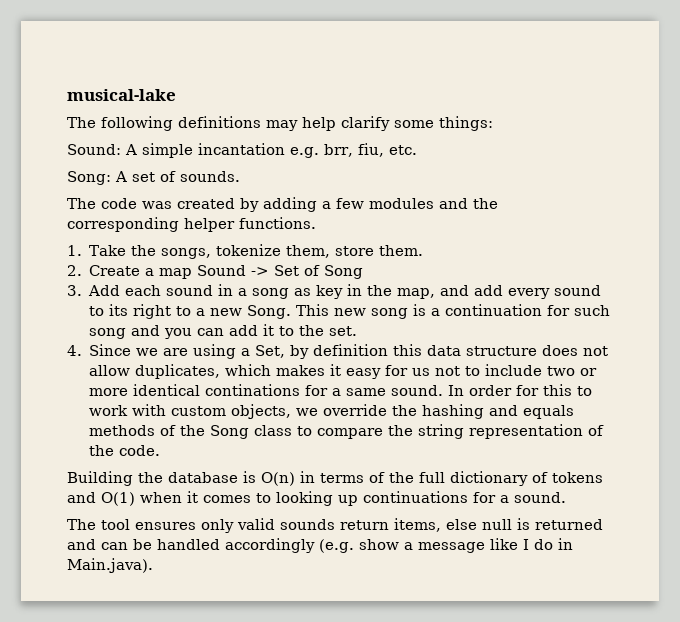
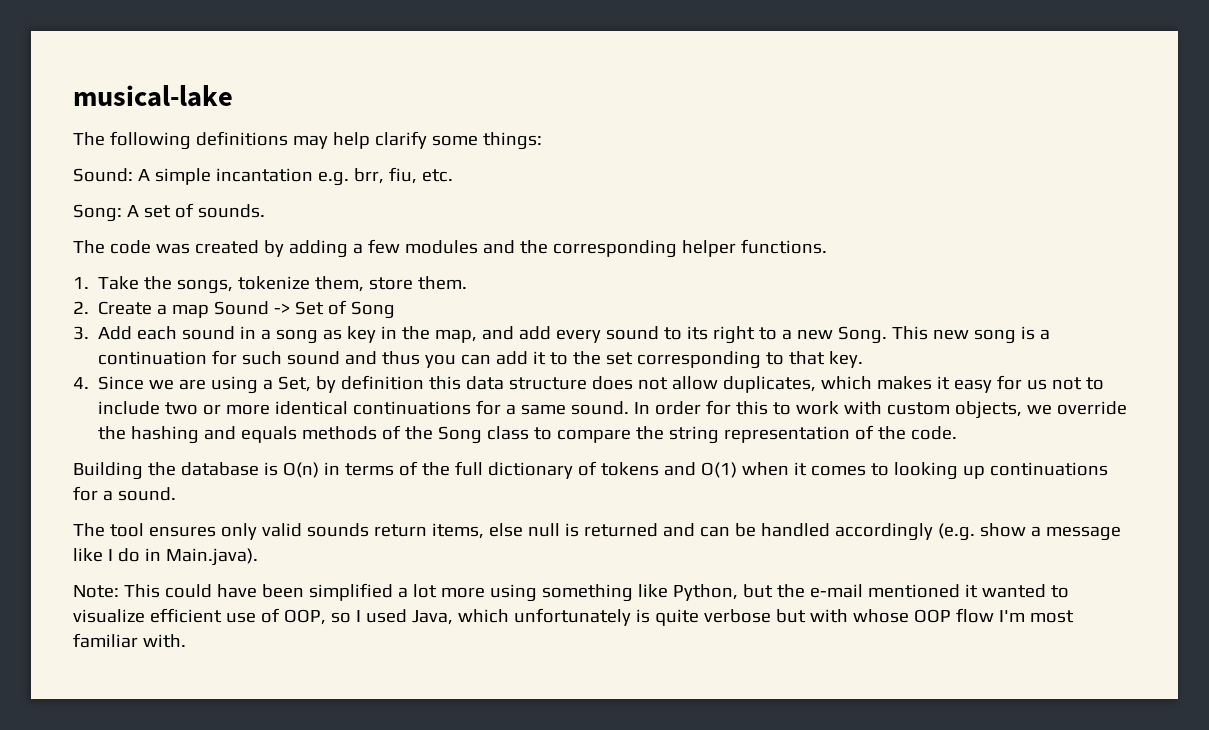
[89,325,161,339] song and -> [287,351,421,365] sound and thus
[329,326,358,336] set. -> [606,351,864,369] set corresponding to that key.
[205,384,301,396] continations -> [353,401,472,415] continuations
(153, 565) none -> [73,583,1069,602] [73,608,1074,626] [73,633,186,648] // Note: This could have been simplified a lot more using something like Python, but the e-mail mentioned it wanted to visualize efficient use of OOP, so I used Java, which unfortunately is quite verbose but with whose OOP flow I'm most familiar with.

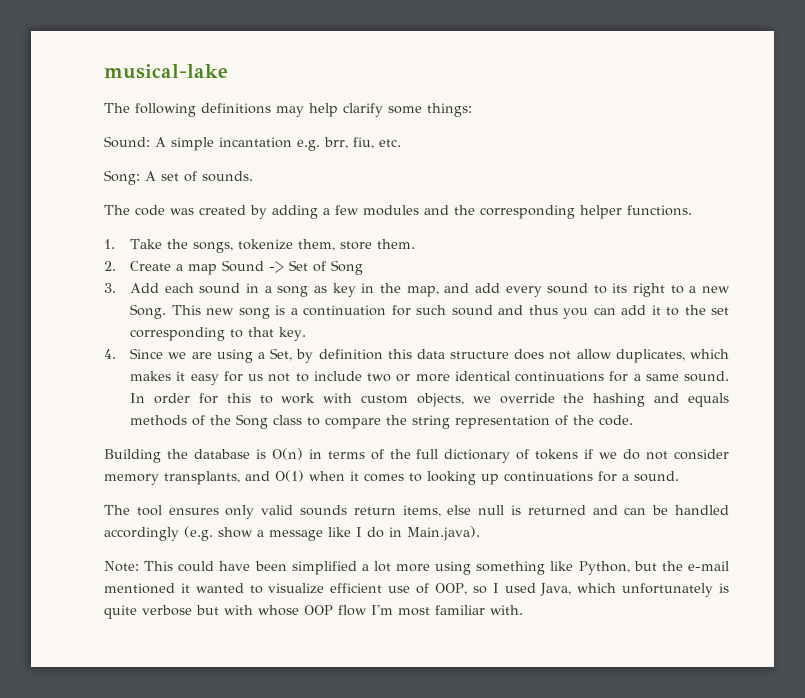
(659, 469) none -> [584,449,730,460] [104,471,240,485] if we do not consider memory transplants,

